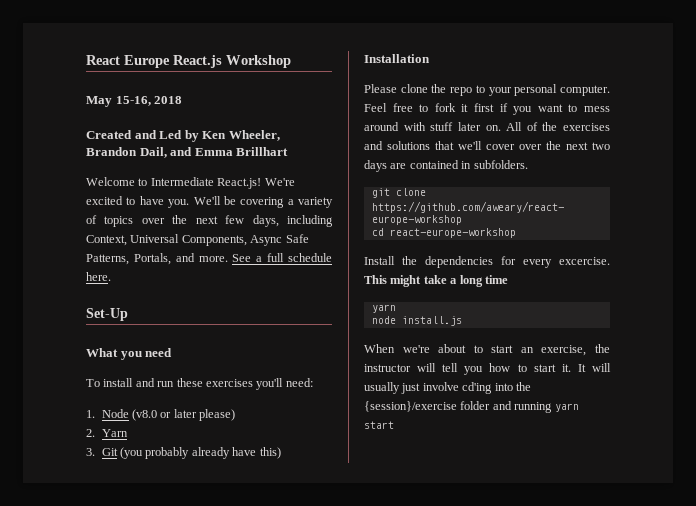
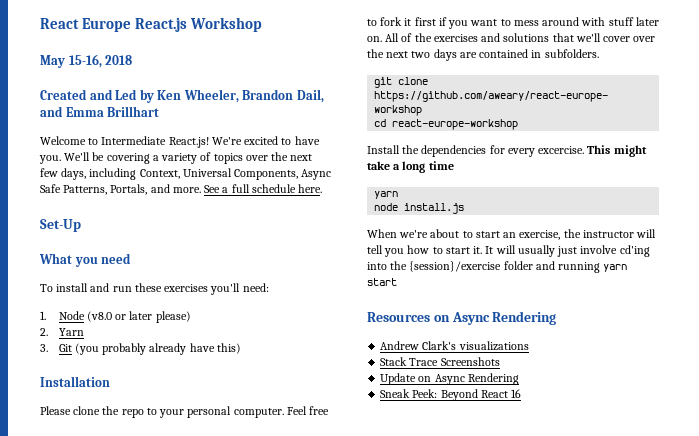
(394, 425) none -> [367,311,557,325] [380,341,529,351] [380,357,500,366] [380,373,519,385] [380,389,522,401] // Resources on Async Rendering // Andrew Clark's visualizations // Stack Trace Screenshots // Update on Async Rendering // Sneak Peek: Beyond React 16

